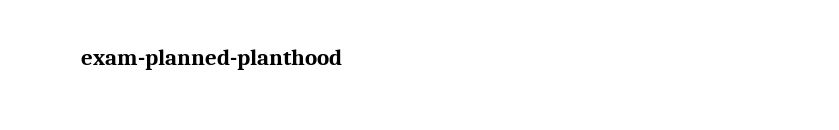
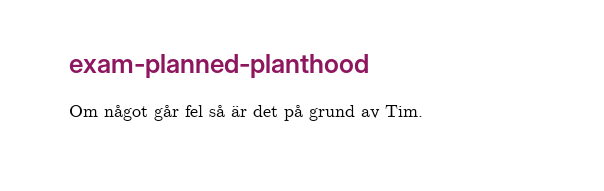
(342, 59) none -> [69,105,423,121] // Om något går fel så är det på grund av Tim.

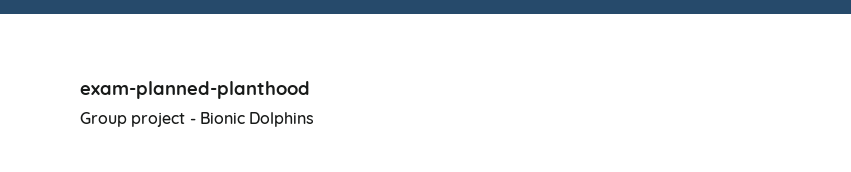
[69,105,423,121] Om något går fel så är det på grund av Tim. -> [80,112,315,127] Group project - Bionic Dolphins

